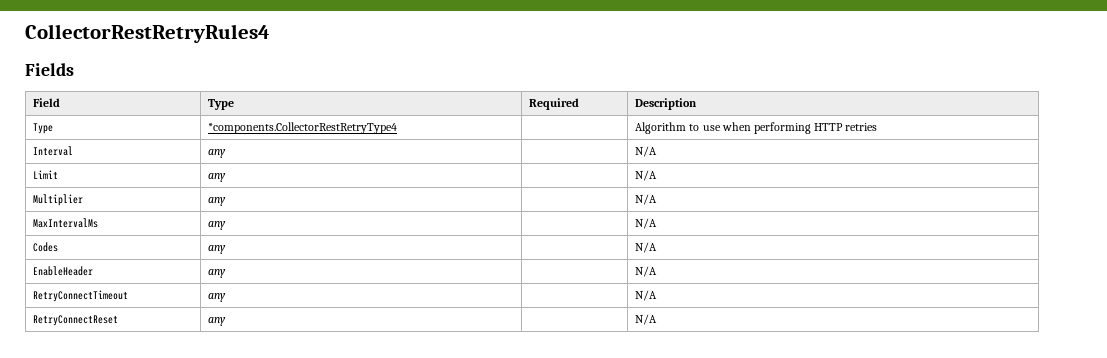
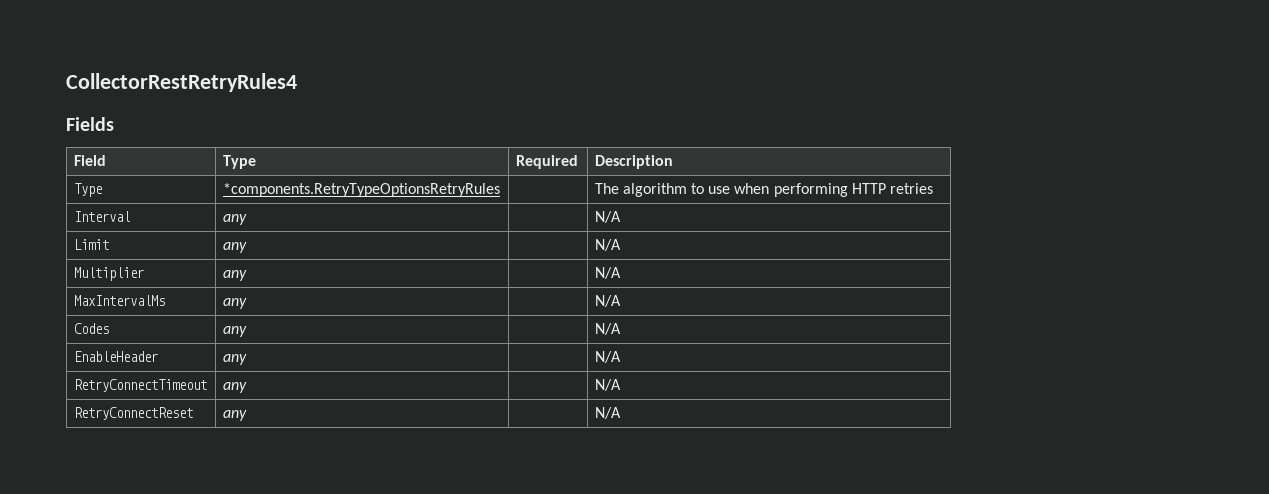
[208,122,398,134] [635,122,687,134] *components.CollectorRestRetryType4 | | Algorithm -> [222,183,500,197] [594,183,687,197] *components.RetryTypeOptionsRetryRules | | The algorithm

